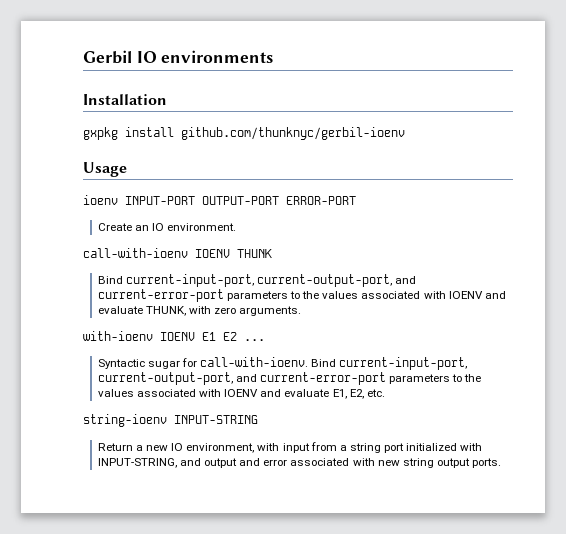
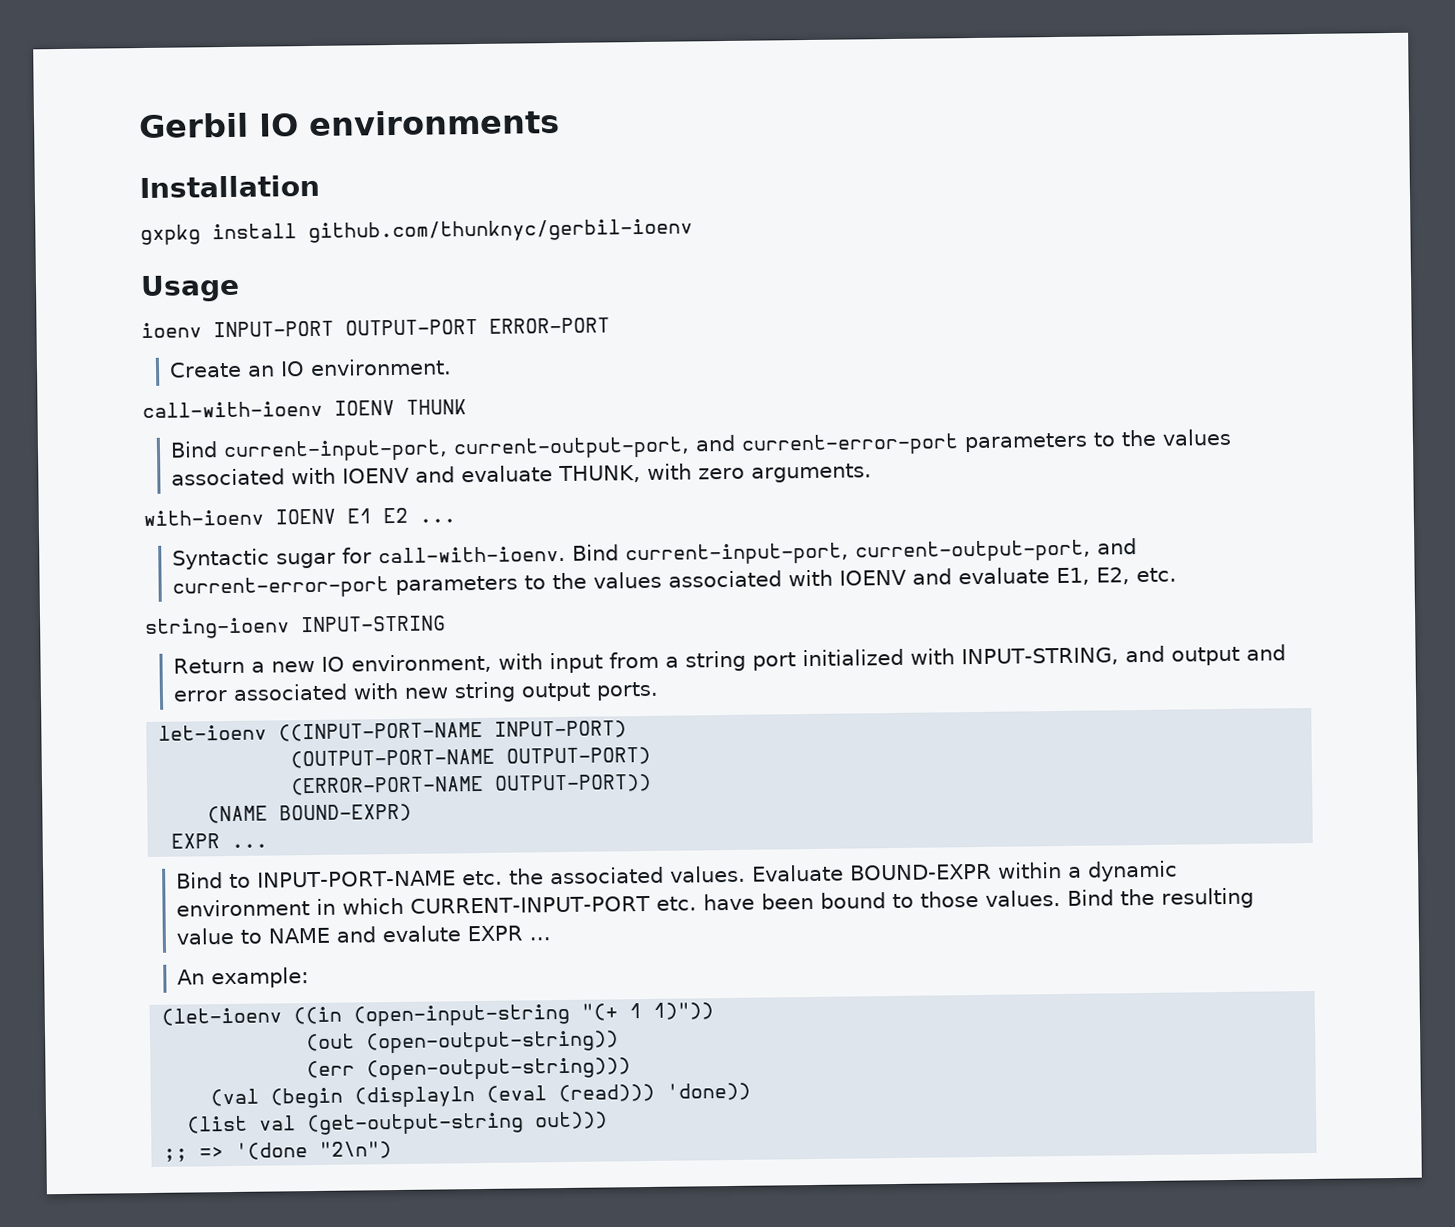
(501, 463) none -> [158,720,628,742] [290,746,652,769] [290,773,653,796] [207,803,413,824] [171,833,269,849] [175,860,1178,889] [175,887,1254,917] [175,925,551,945] [176,967,309,989] [161,1002,715,1027] [306,1030,620,1054] [306,1057,632,1081] [210,1082,752,1109] [187,1111,609,1136] [163,1141,393,1162] // let-ioenv ((INPUT-PORT-NAME INPUT-PORT) // (OUTPUT-PORT-NAME OUTPUT-PORT) // (ERROR-PORT-NAME OUTPUT-PORT)) // (NAME BOUND-EXPR) // EXPR ... // Bind to INPUT-PORT-NAME etc. the associated values. Evaluate BOUND-EXPR within a dynamic environment in which CURRENT-INPUT-PORT etc. have been bound to those values. Bind the resulting value to NAME and evalute EXPR ... // An example: // (let-ioenv ((in (open-input-string "(+ 1 1)")) // (out (open-output-string)) // (err (open-output-string))) // (val (begin (displayln (eval (read))) 'done)) // (list val (get-output-string out))) // ;; => '(done "2\n")

